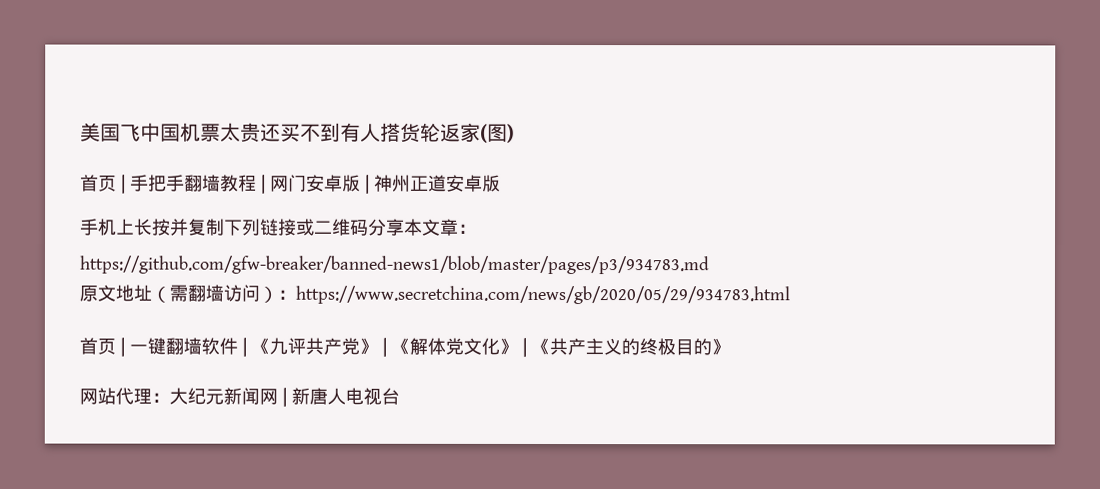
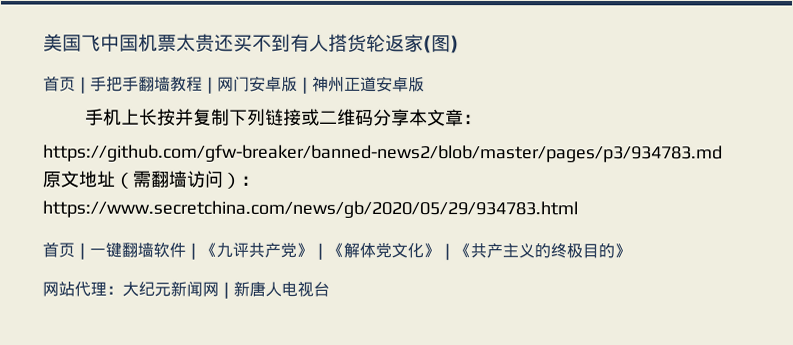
[79,255,709,275] https://github.com/gfw-breaker/banned-news1/blob/master/pages/p3/934783.md -> [43,144,723,163] https://github.com/gfw-breaker/banned-news2/blob/master/pages/p3/934783.md

